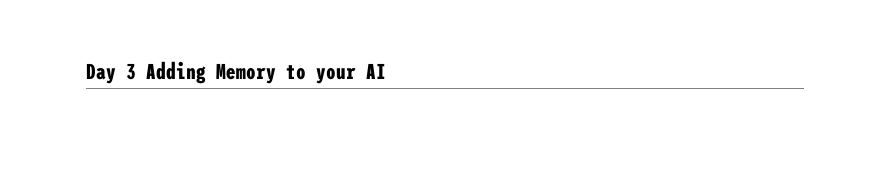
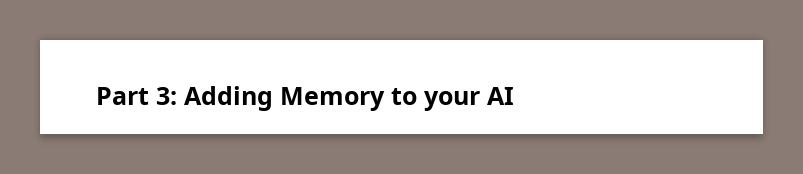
[86,63,136,84] Day 3 -> [96,87,177,105] Part 3:

